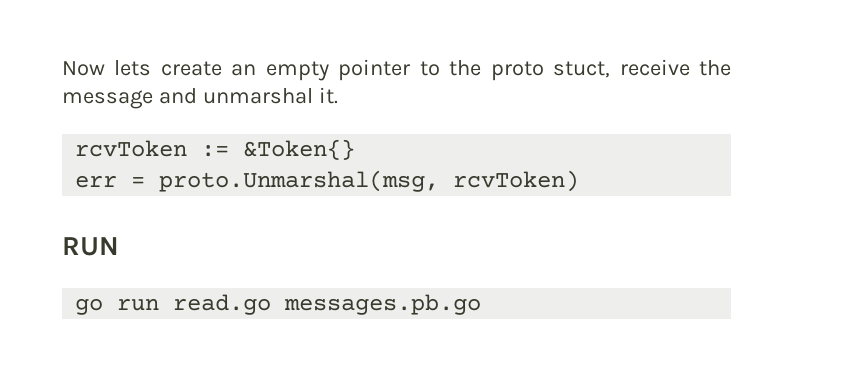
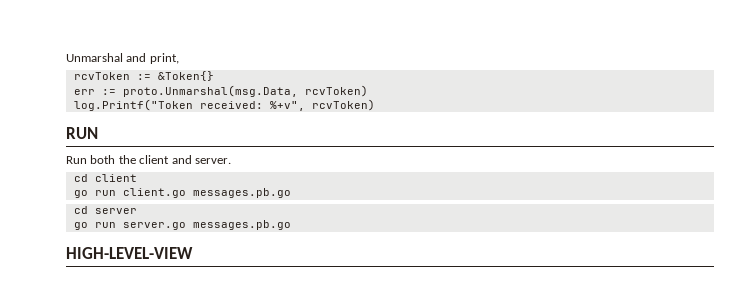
[62,59,731,81] [62,87,338,109] [75,139,356,160] [75,170,580,192] [62,237,119,256] [75,294,482,315] Now lets create an empty pointer to the proto stuct, receive the message and unmarshal it. // rcvToken := &Token{} // err = proto.Unmarshal(msg, rcvToken) // RUN // go run read.go messages.pb.go -> [66,53,179,64] [73,71,214,81] [73,85,368,97] [73,99,375,111] [66,127,98,139] [66,155,231,164] [73,174,137,182] [73,188,291,198] [73,206,137,214] [73,220,291,230] [66,247,193,259] Unmarshal and print, // rcvToken := &Token{} // err := proto.Unmarshal(msg.Data, rcvToken) // log.Printf("Token received: %+v", rcvToken) // RUN // Run both the client and server. // cd client // go run client.go messages.pb.go // cd server // go run server.go messages.pb.go // HIGH-LEVEL-VIEW

